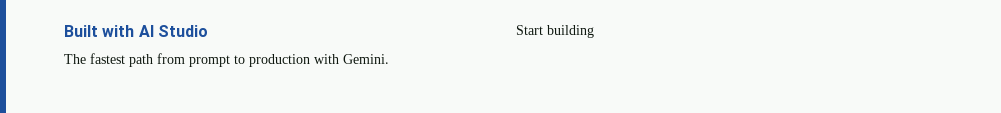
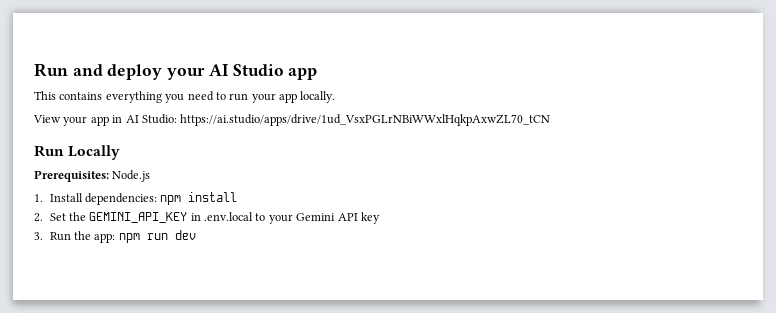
[64,25,208,37] [64,53,389,67] [516,25,594,38] Built with AI Studio // The fastest path from prompt to production with Gemini. // Start building -> [34,63,318,80] [34,91,336,103] [33,114,551,126] [34,145,121,160] [34,170,151,182] [34,192,238,205] [34,212,380,224] [34,230,196,243] Run and deploy your AI Studio app // This contains everything you need to run your app locally. // View your app in AI Studio: https://ai.studio/apps/drive/1ud_VsxPGLrNBiWWxlHqkpAxwZL70_tCN // Run Locally // Prerequisites: Node.js // 1. Install dependencies: npm install // 2. Set the GEMINI_API_KEY in .env.local to your Gemini API key // 3. Run the app: npm run dev

